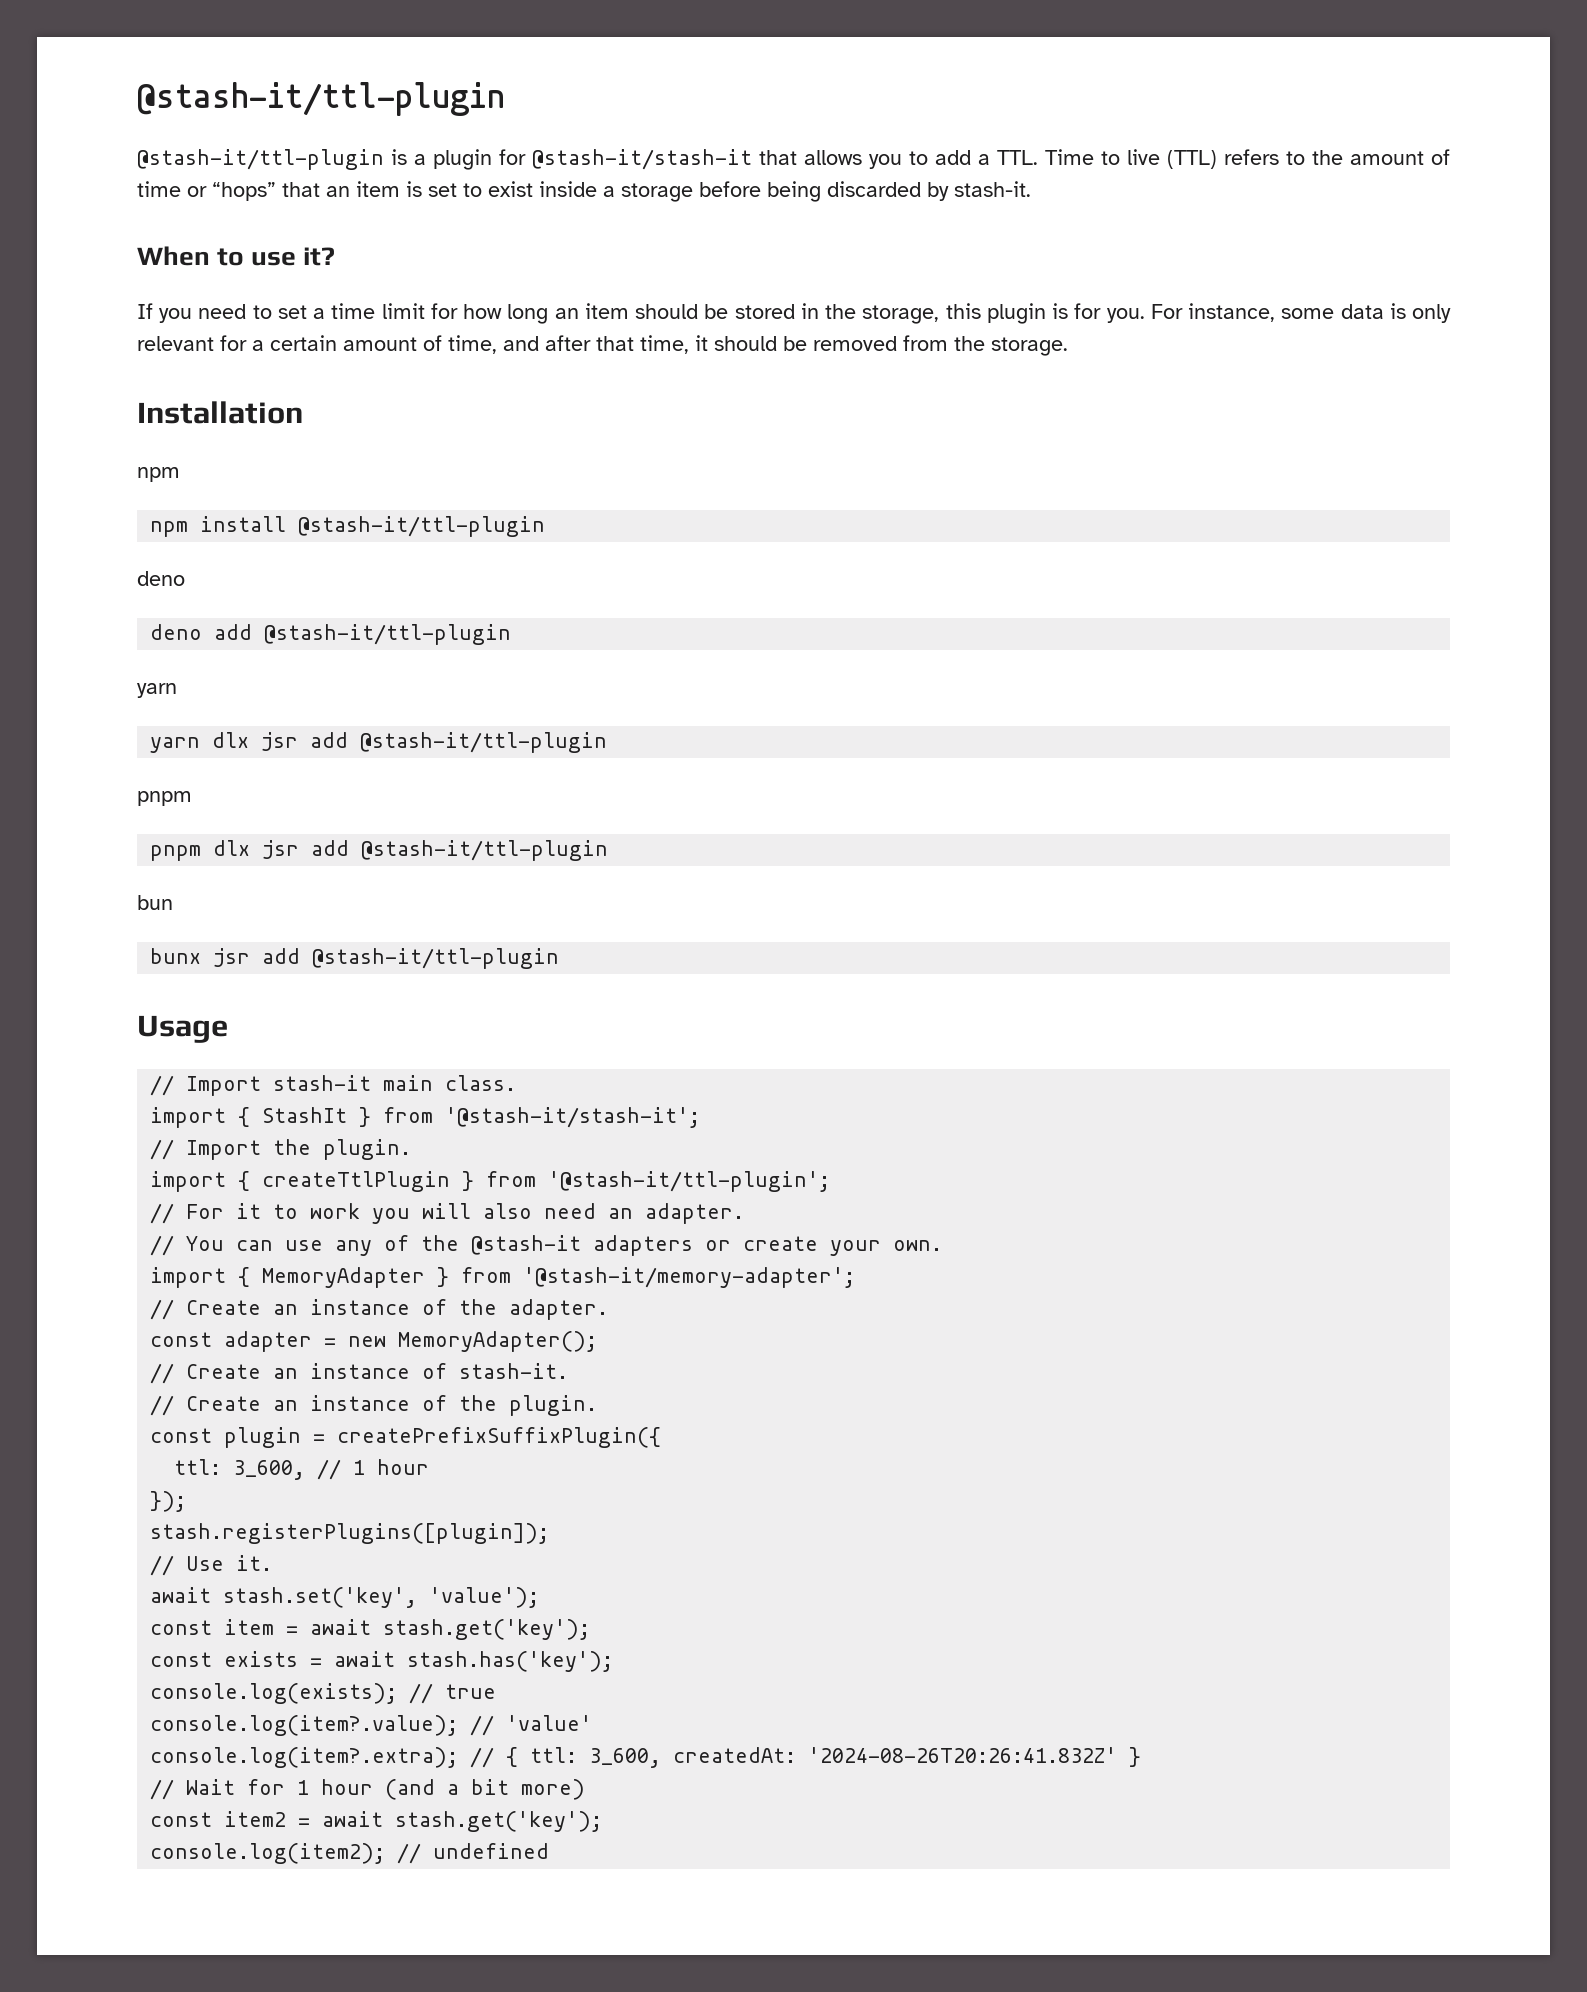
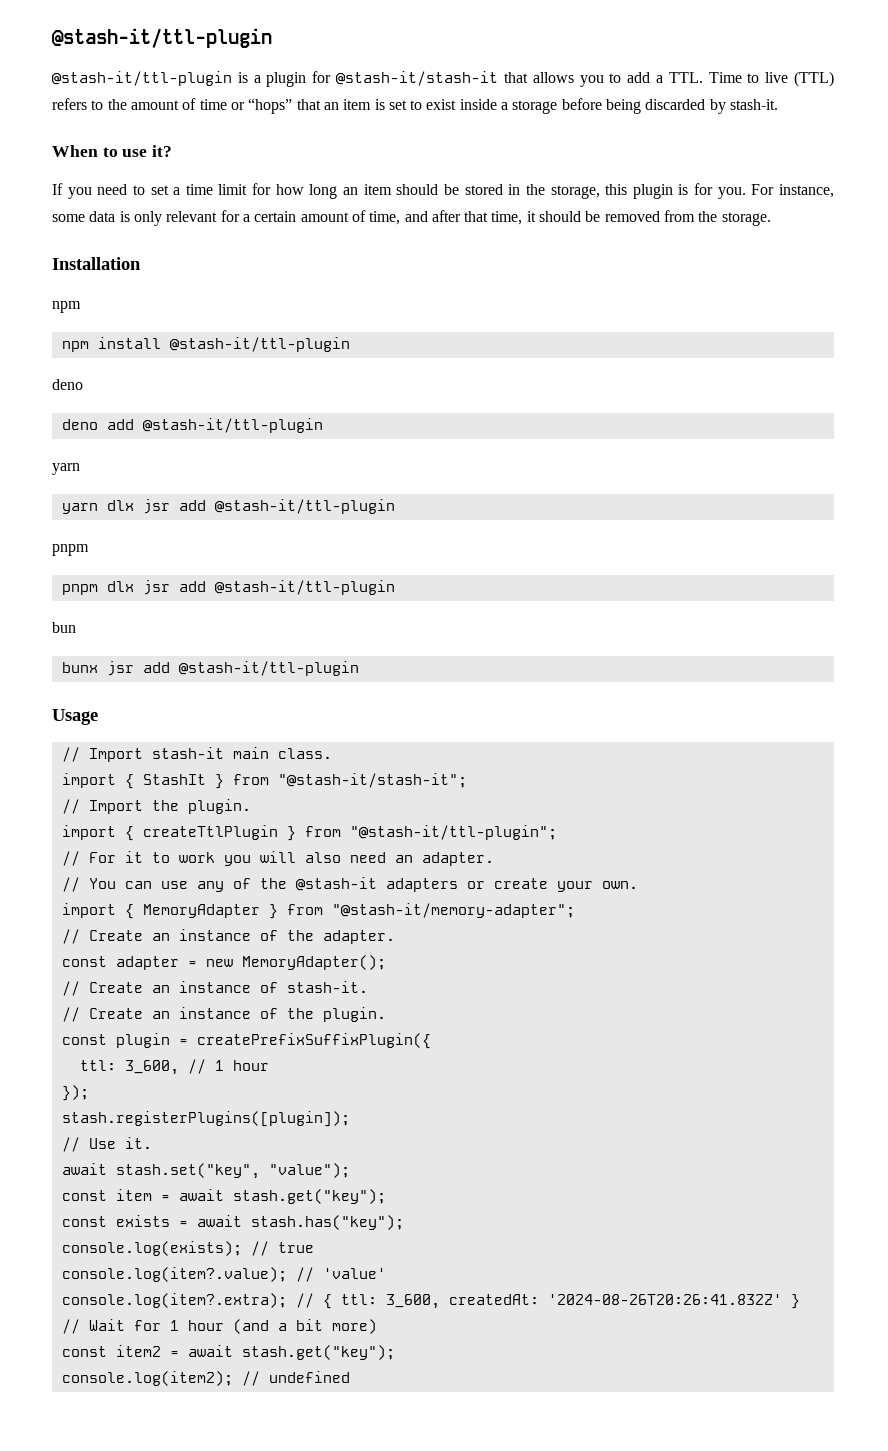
[445,1107,701,1128] '@stash-it/stash-it'; -> [277,773,467,788] "@stash-it/stash-it";
[548,1171,831,1192] '@stash-it/ttl-plugin'; -> [349,825,557,840] "@stash-it/ttl-plugin";
[523,1267,856,1288] '@stash-it/memory-adapter'; -> [331,903,575,918] "@stash-it/memory-adapter";
[223,1587,540,1608] stash.set('key', 'value'); -> [115,1163,350,1179] stash.set("key", "value");
[383,1619,591,1640] stash.get('key'); -> [232,1189,386,1204] stash.get("key");
[407,1651,614,1672] stash.has('key'); -> [250,1215,404,1230] stash.has("key");
[395,1811,603,1832] stash.get('key'); -> [241,1345,395,1360] stash.get("key");

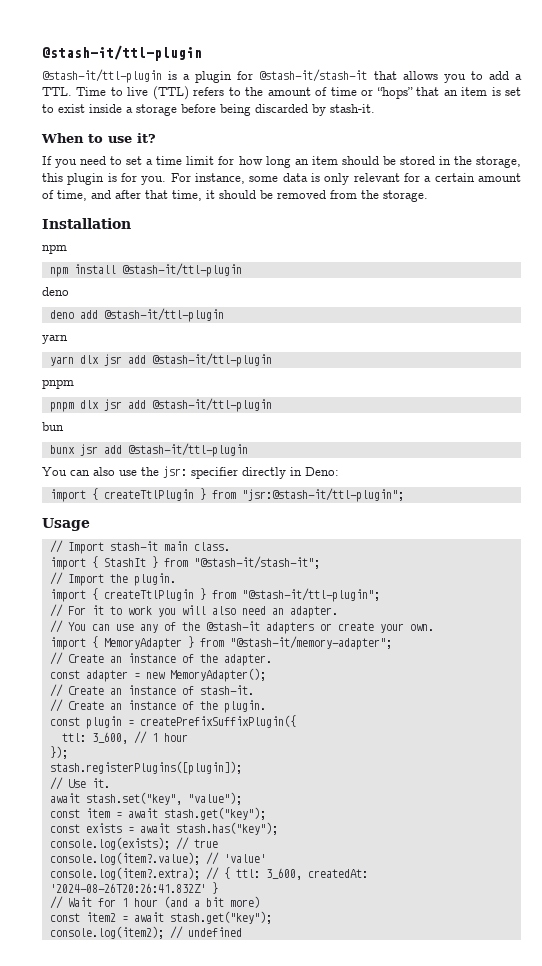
(359, 668) none -> [42,466,339,479] [49,488,404,502] // You can also use the jsr: specifier directly in Deno: // import { createTtlPlugin } from "jsr:@stash-it/ttl-plugin";

